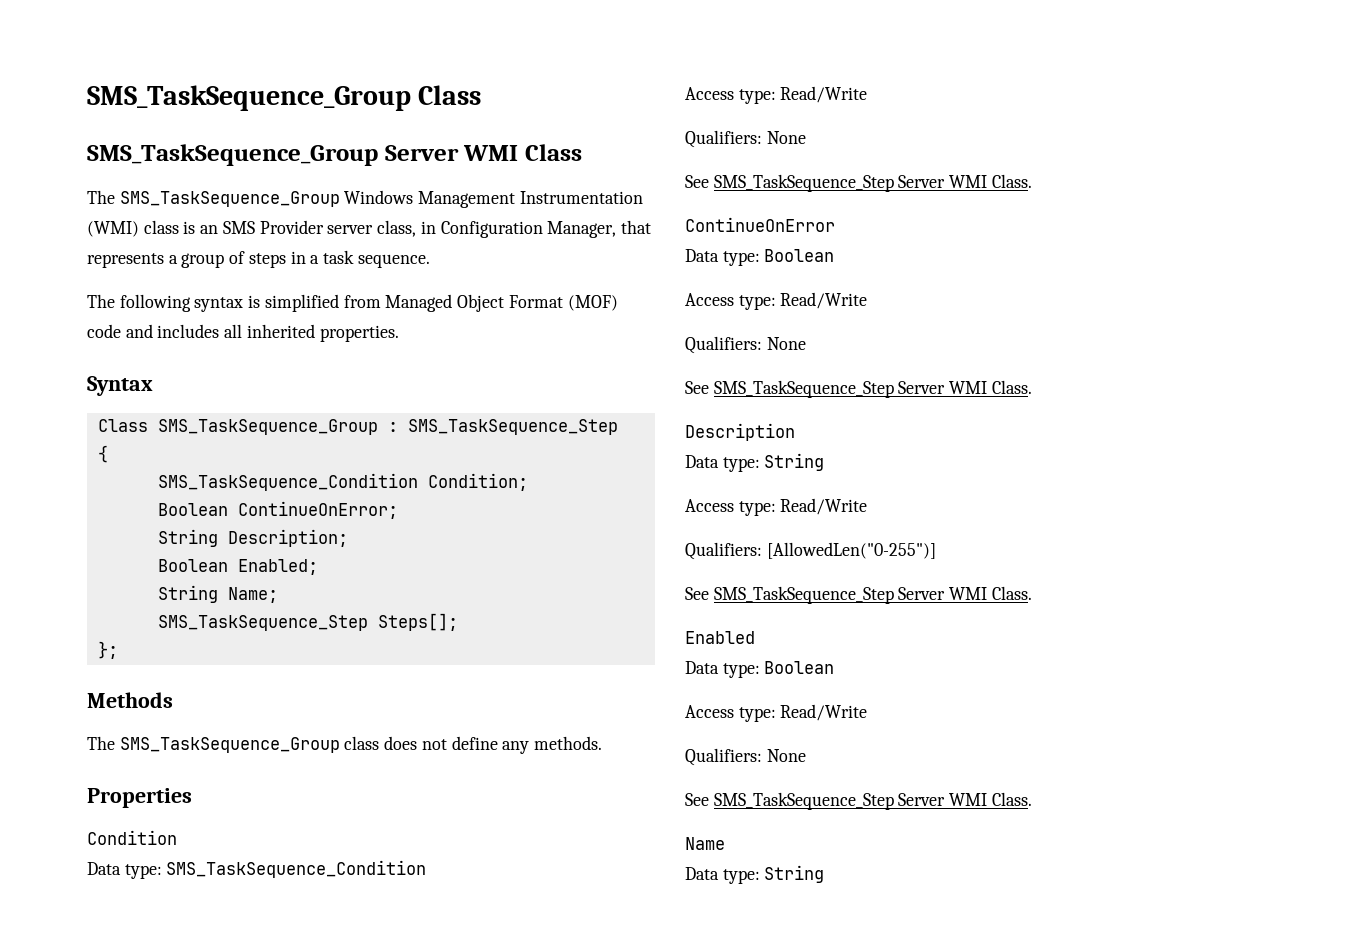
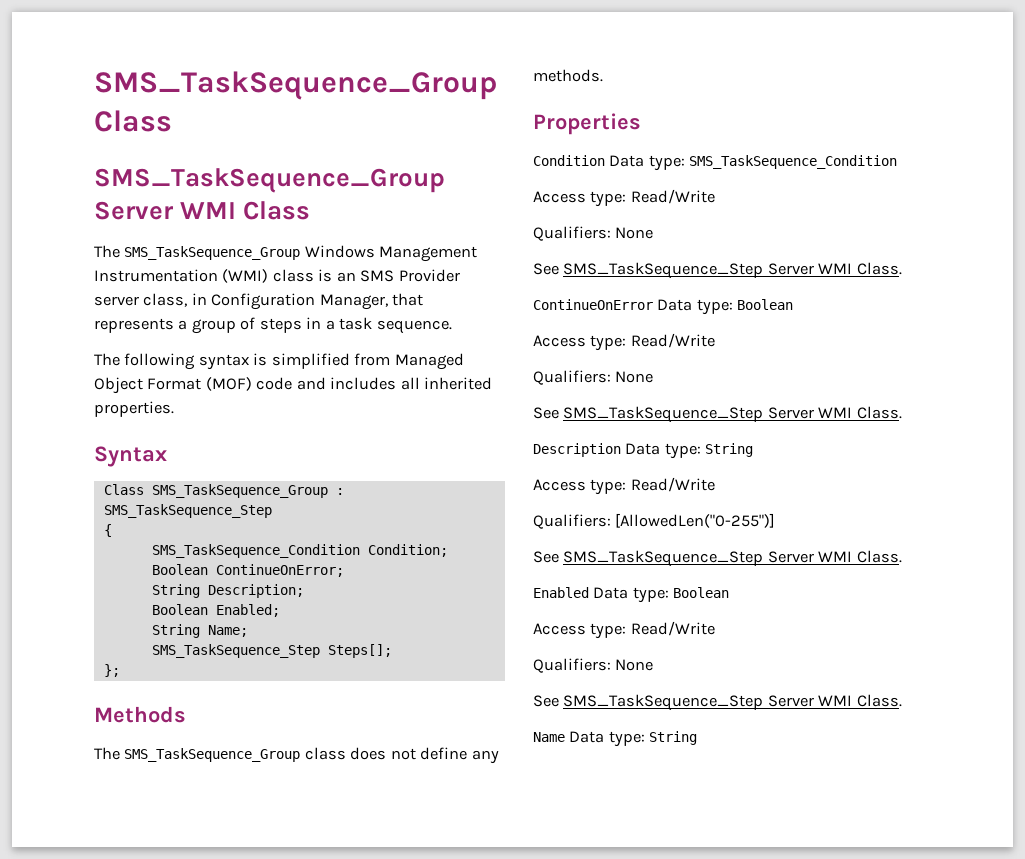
(177, 837) // -> (605, 160) none
(835, 224) // -> (653, 304) none
(795, 432) // -> (621, 450) none
(755, 637) // -> (589, 592) none
(725, 843) // -> (565, 737) none

